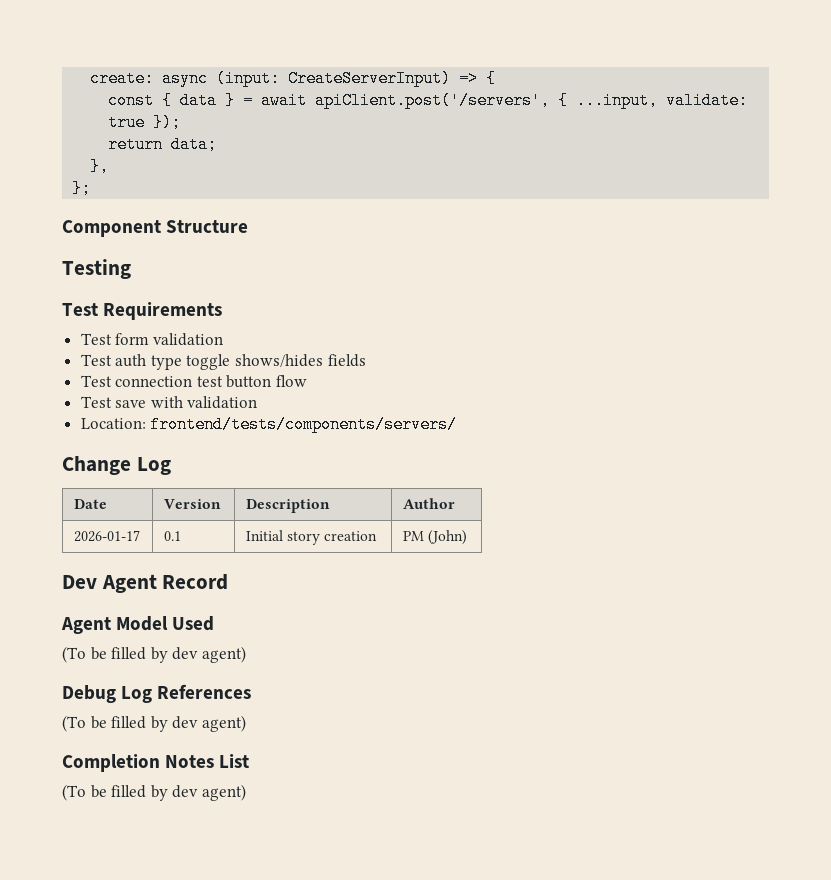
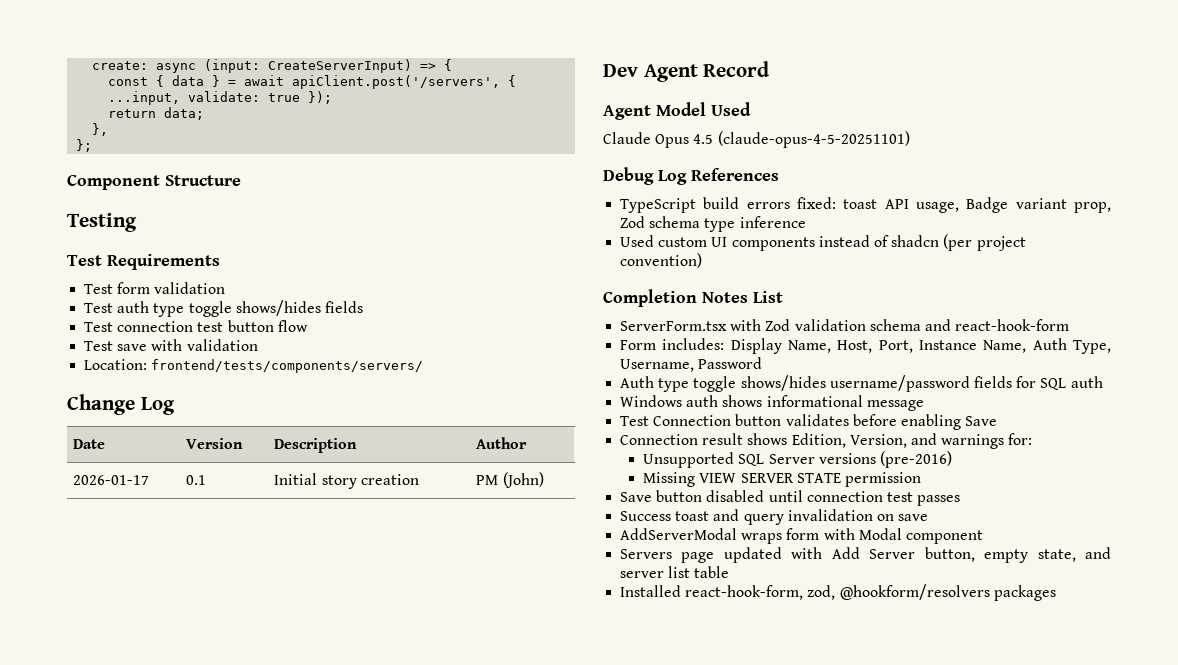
[62,646,246,663] [62,684,252,703] [62,715,246,732] [62,754,250,772] [62,784,246,801] (To be filled by dev agent) // Debug Log References // (To be filled by dev agent) // Completion Notes List // (To be filled by dev agent) -> [603,131,910,148] [603,167,779,185] [620,197,1111,213] [620,216,806,232] [620,234,1026,251] [620,253,703,268] [603,289,783,307] [620,319,1070,331] [620,338,1111,354] [620,357,763,372] [620,375,1103,392] [620,395,924,411] [620,414,998,430] [620,433,1033,449] [643,451,953,468] [643,472,922,487] [620,490,961,506] [620,509,929,525] [620,528,983,544] [620,547,1111,563] [620,566,730,578] [620,584,1056,601] Claude Opus 4.5 (claude-opus-4-5-20251101) // Debug Log References // TypeScript build errors fixed: toast API usage, Badge variant prop, Zod schema type inference // Used custom UI components instead of shadcn (per project convention) // Completion Notes List // ServerForm.tsx with Zod validation schema and react-hook-form // Form includes: Display Name, Host, Port, Instance Name, Auth Type, Username, Password // Auth type toggle shows/hides username/password fields for SQL auth // Windows auth shows informational message // Test Connection button validates before enabling Save // Connection result shows Edition, Version, and warnings for: // Unsupported SQL Server versions (pre-2016) // Missing VIEW SERVER STATE permission // Save button disabled until connection test passes // Success toast and query invalidation on save // AddServerModal wraps form with Modal component // Servers page updated with Add Server button, empty state, and server list table // Installed react-hook-form, zod, @hookform/resolvers packages

